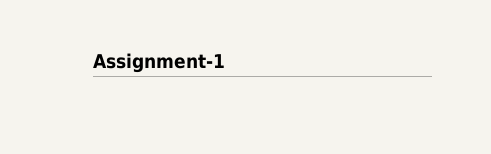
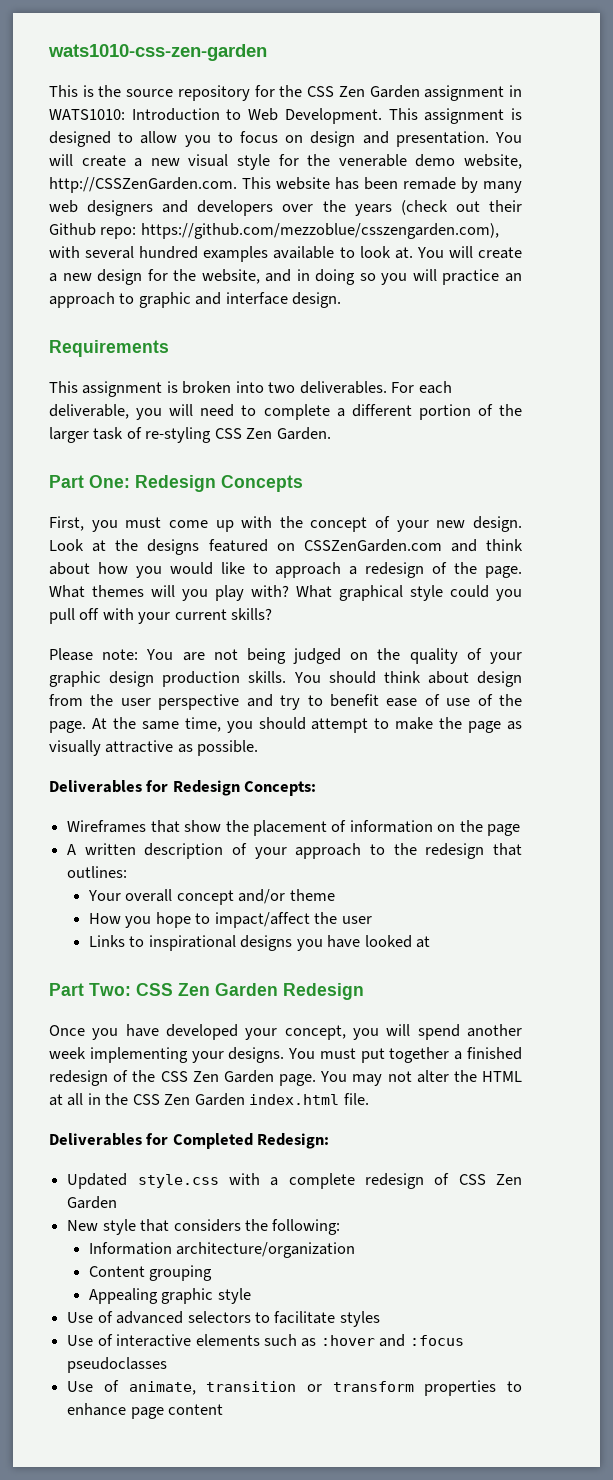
[93,53,225,73] Assignment-1 -> [48,44,267,61] [49,85,522,101] [49,108,522,124] [49,131,522,147] [49,154,522,170] [49,177,522,193] [49,200,522,216] [49,223,499,239] [49,246,523,262] [49,269,523,285] [49,292,342,308] [49,340,169,357] [49,381,452,397] [49,404,523,420] [49,427,331,443] [49,475,303,492] [49,516,522,532] [49,539,523,555] [49,562,523,578] [49,585,522,601] [49,608,273,624] [49,648,522,664] [49,671,522,687] [49,694,523,710] [49,717,523,733] [49,740,259,756] [49,780,317,796] [67,820,521,836] [67,843,522,859] [67,866,128,878] [88,889,335,905] [89,912,372,928] [89,935,431,951] [49,983,364,1000] [49,1024,522,1040] [49,1047,522,1063] [49,1070,523,1086] [49,1093,369,1106] [49,1133,330,1149] [67,1173,522,1189] [67,1196,118,1209] [67,1219,341,1235] [89,1242,356,1258] [89,1265,213,1281] [89,1288,251,1304] [67,1311,380,1327] [67,1334,464,1347] [67,1357,168,1373] [67,1380,522,1396] [67,1403,224,1419] wats1010-css-zen-garden // This is the source repository for the CSS Zen Garden assignment in WATS1010: Introduction to Web Development. This assignment is designed to allow you to focus on design and presentation. You will create a new visual style for the venerable demo website, http://CSSZenGarden.com. This website has been remade by many web designers and developers over the years (check out their Github repo: https://github.com/mezzoblue/csszengarden.com), with several hundred examples available to look at. You will create a new design for the website, and in doing so you will practice an approach to graphic and interface design. // Requirements // This assignment is broken into two deliverables. For each deliverable, you will need to complete a different portion of the larger task of re-styling CSS Zen Garden. // Part One: Redesign Concepts // First, you must come up with the concept of your new design. Look at the designs featured on CSSZenGarden.com and think about how you would like to approach a redesign of the page. What themes will you play with? What graphical style could you pull off with your current skills? // Please note: You are not being judged on the quality of your graphic design production skills. You should think about design from the user perspective and try to benefit ease of use of the page. At the same time, you should attempt to make the page as visually attractive as possible. // Deliverables for Redesign Concepts: // Wireframes that show the placement of information on the page // A written description of your approach to the redesign that outlines: // Your overall concept and/or theme // How you hope to impact/affect the user // Links to inspirational designs you have looked at // Part Two: CSS Zen Garden Redesign // Once you have developed your concept, you will spend another week implementing your designs. You must put together a finished redesign of the CSS Zen Garden page. You may not alter the HTML at all in the CSS Zen Garden index.html file. // Deliverables for Completed Redesign: // Updated style.css with a complete redesign of CSS Zen Garden // New style that considers the following: // Information architecture/organization // Content grouping // Appealing graphic style // Use of advanced selectors to facilitate styles // Use of interactive elements such as :hover and :focus pseudoclasses // Use of animate, transition or transform properties to enhance page content

